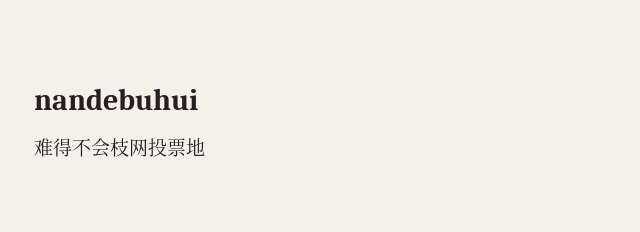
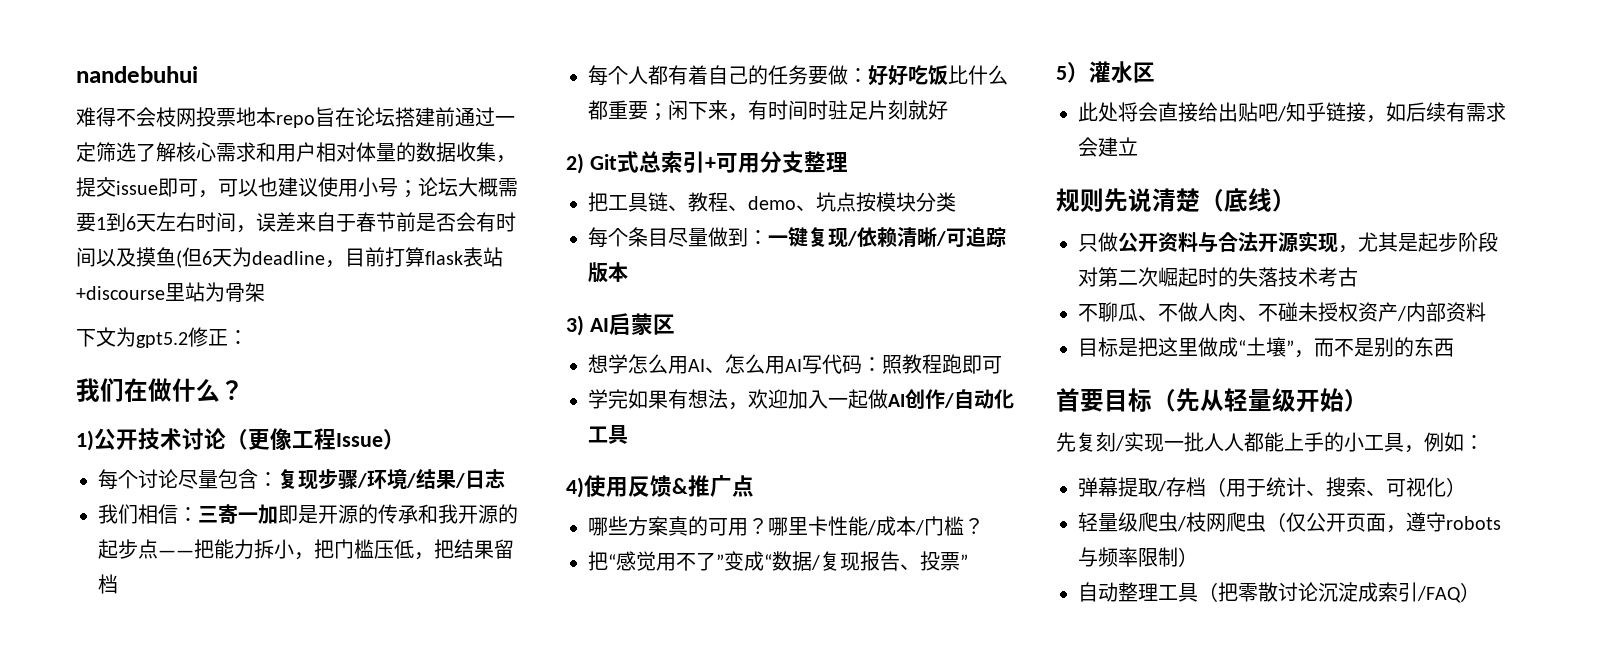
(205, 147) none -> [256,107,515,128] [76,142,516,163] [76,177,518,198] [76,212,516,233] [76,247,503,268] [76,282,265,302] [76,327,248,348] [76,378,244,402] [76,428,405,451] [98,469,505,490] [98,504,518,524] [98,539,514,560] [98,574,118,594] [588,65,1008,86] [588,100,948,121] [566,151,848,174] [588,192,956,212] [588,227,1006,248] [588,262,628,283] [566,313,675,336] [588,354,1002,374] [588,389,1014,410] [588,425,628,444] [566,475,754,498] [588,516,984,536] [588,551,968,571] [1056,61,1155,83] [1078,102,1506,123] [1078,137,1138,157] [1056,188,1296,212] [1078,231,1498,253] [1078,267,1358,287] [1078,302,1486,322] [1078,337,1454,358] [1056,388,1368,412] [1056,432,1484,453] [1078,477,1466,497] [1078,512,1501,533] [1078,547,1198,567] [1078,582,1480,603] 本repo旨在论坛搭建前通过一定筛选了解核心需求和用户相对体量的数据收集，提交issue即可，可以也建议使用小号；论坛大概需要1到6天左右时间，误差来自于春节前是否会有时间以及摸鱼(但6天为deadline，目前打算flask表站+discourse里站为骨架 // 下文为gpt5.2修正： // 我们在做什么？ // 1)公开技术讨论（更像工程Issue） // 每个讨论尽量包含：复现步骤/环境/结果/日志 // 我们相信：三寄一加即是开源的传承和我开源的起步点——把能力拆小，把门槛压低，把结果留档 // 每个人都有着自己的任务要做：好好吃饭比什么都重要；闲下来，有时间时驻足片刻就好 // 2) Git式总索引+可用分支整理 // 把工具链、教程、demo、坑点按模块分类 // 每个条目尽量做到：一键复现/依赖清晰/可追踪版本 // 3) AI启蒙区 // 想学怎么用AI、怎么用AI写代码：照教程跑即可 // 学完如果有想法，欢迎加入一起做AI创作/自动化工具 // 4)使用反馈&推广点 // 哪些方案真的可用？哪里卡性能/成本/门槛？ // 把“感觉用不了”变成“数据/复现报告、投票” // 5）灌水区 // 此处将会直接给出贴吧/知乎链接，如后续有需求会建立 // 规则先说清楚（底线） // 只做公开资料与合法开源实现，尤其是起步阶段对第二次崛起时的失落技术考古 // 不聊瓜、不做人肉、不碰未授权资产/内部资料 // 目标是把这里做成“土壤”，而不是别的东西 // 首要目标（先从轻量级开始） // 先复刻/实现一批人人都能上手的小工具，例如： // 弹幕提取/存档（用于统计、搜索、可视化） // 轻量级爬虫/枝网爬虫（仅公开页面，遵守robots与频率限制） // 自动整理工具（把零散讨论沉淀成索引/FAQ）

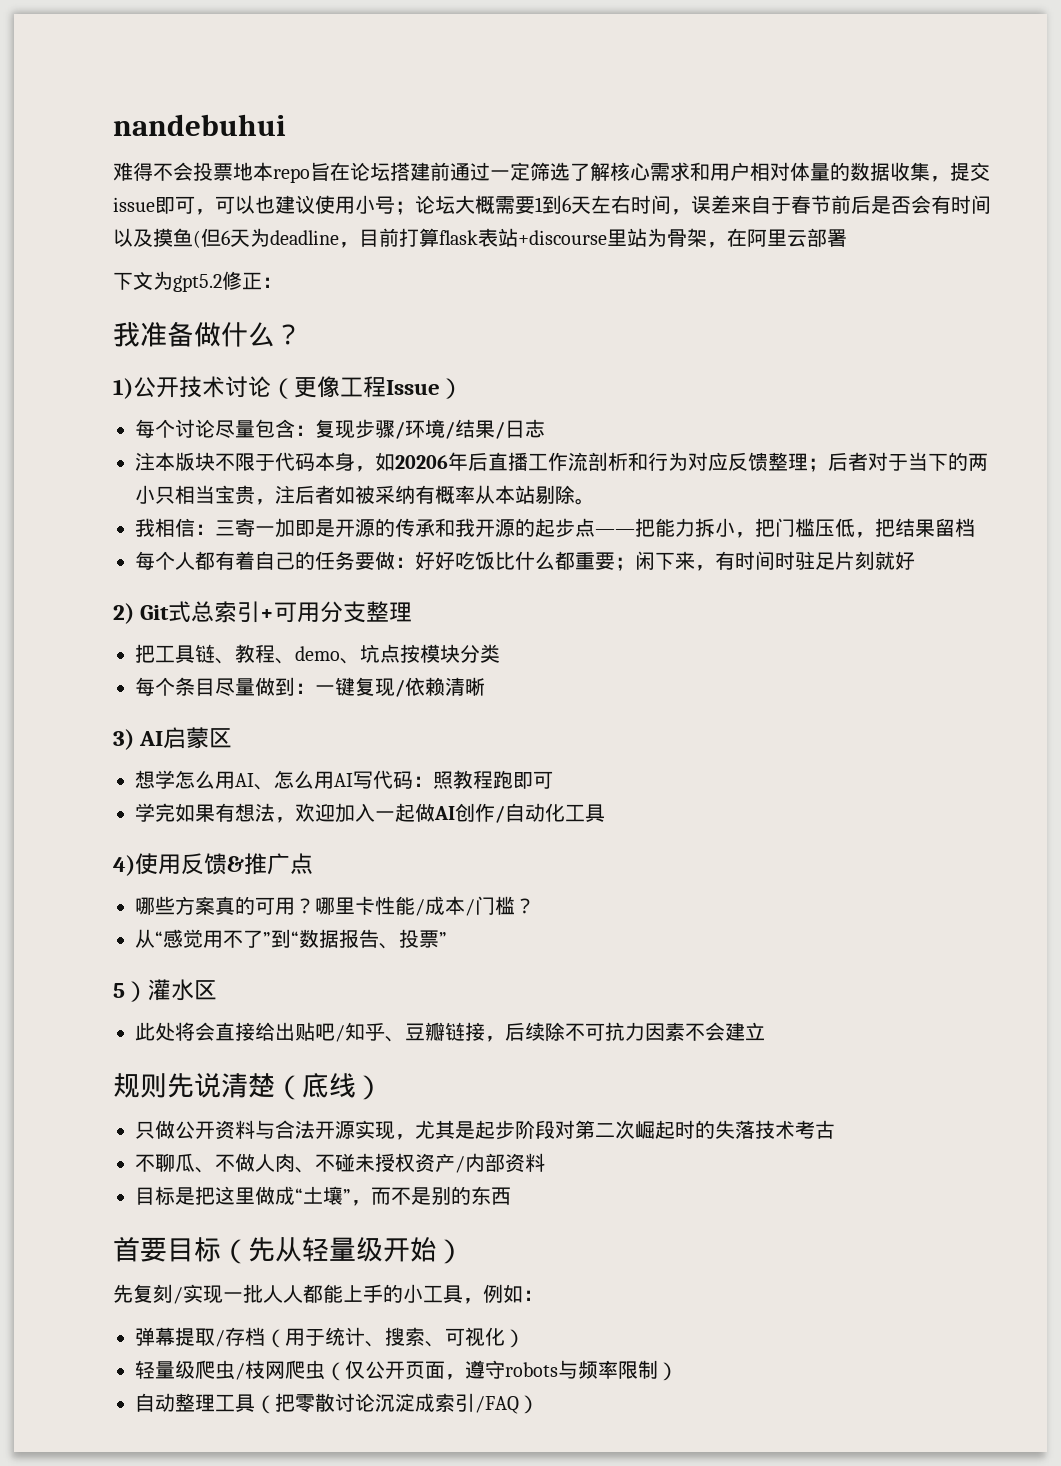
[156,107,196,127] 枝网 -> (193, 171) none
(416, 222) none -> [851,195,871,214] 后
(265, 292) none -> [707,228,847,248] ，在阿里云部署
[100,378,148,402] 们在 -> [140,321,194,347] 准备
[98,504,138,524] // 我们 -> [135,452,988,472] [135,485,595,505] [135,518,155,537] // 注本版块不限于代码本身，如20206年后直播工作流剖析和行为对应反馈整理；后者对于当下的两小只相当宝贵，注后者如被采纳有概率从本站剔除。 // 我
[936,227,1006,247] [588,262,628,283] /可追踪版本 -> (485, 686) none
[588,551,608,571] 把 -> [135,929,155,948] 从
[724,551,764,571] 变成 -> [271,929,291,948] 到
[811,551,860,571] /复现 -> (339, 938) none
[1326,102,1506,123] 链接，如后续有需求 -> [385,1022,705,1042] 、豆瓣链接，后续除不可抗力因素不

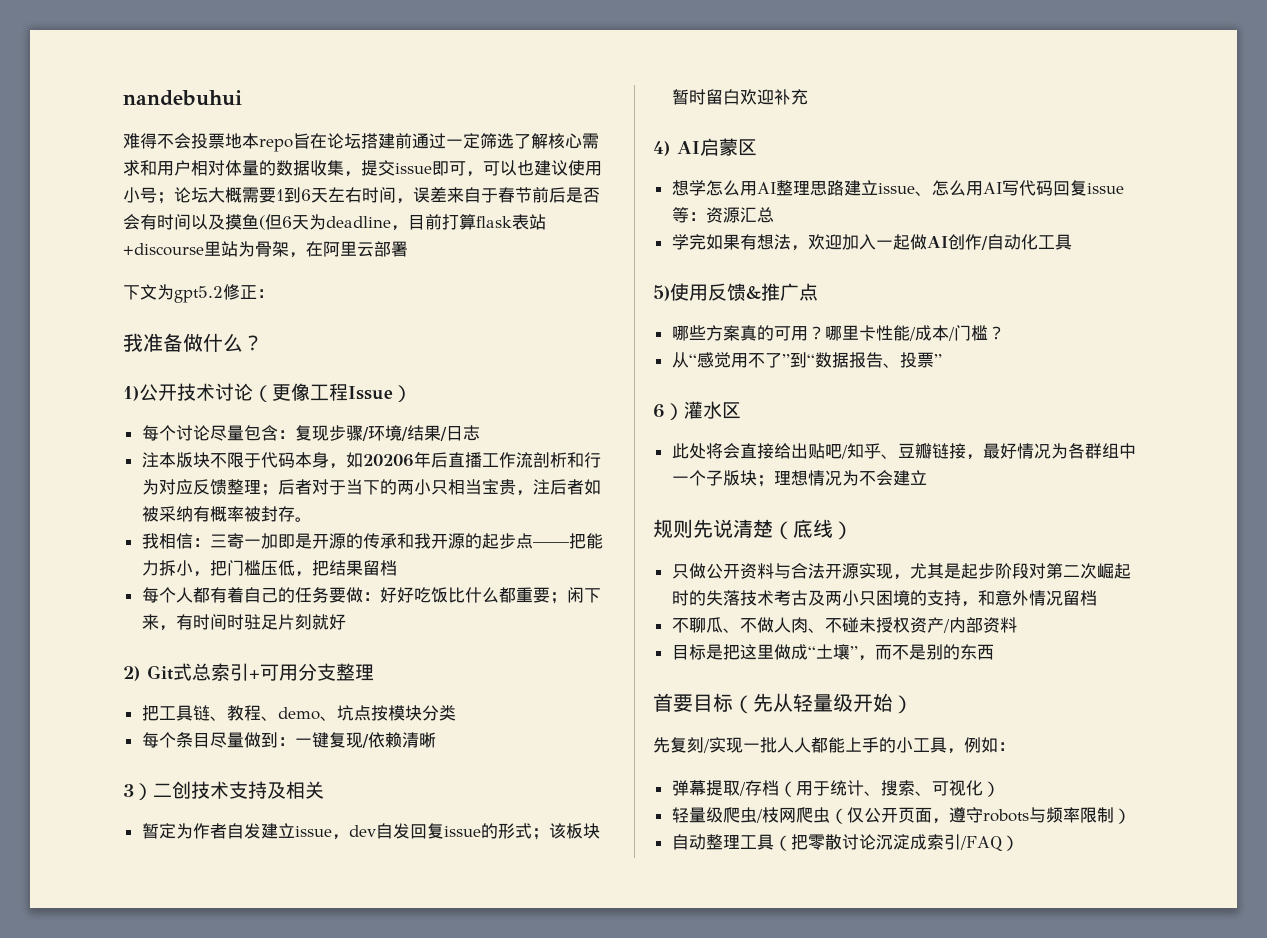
[475,485,575,504] 从本站剔除 -> [243,506,295,522] 被封存
[113,729,134,750] 3) -> [123,781,324,800] [141,823,600,840] [671,89,808,105] [653,141,670,156] 3）二创技术支持及相关 // 暂定为作者自发建立issue，dev自发回复issue的形式；该板块暂时留白欢迎补充 // 4)
(254, 780) none -> [775,180,915,196] 整理思路建立issue
[413,770,553,789] ：照教程跑即可 -> [1052,180,1124,196] [671,207,774,223] 回复issue等：资源汇总
[113,855,135,876] 4) -> [653,285,670,301] 5)
[113,983,125,998] 5 -> [653,404,665,418] 6
[505,1022,685,1041] 后续除不可抗力因素 -> [982,443,1136,459] [671,470,859,487] 最好情况为各群组中一个子版块；理想情况为
(835, 1129) none -> [807,590,1097,607] 及两小只困境的支持，和意外情况留档

